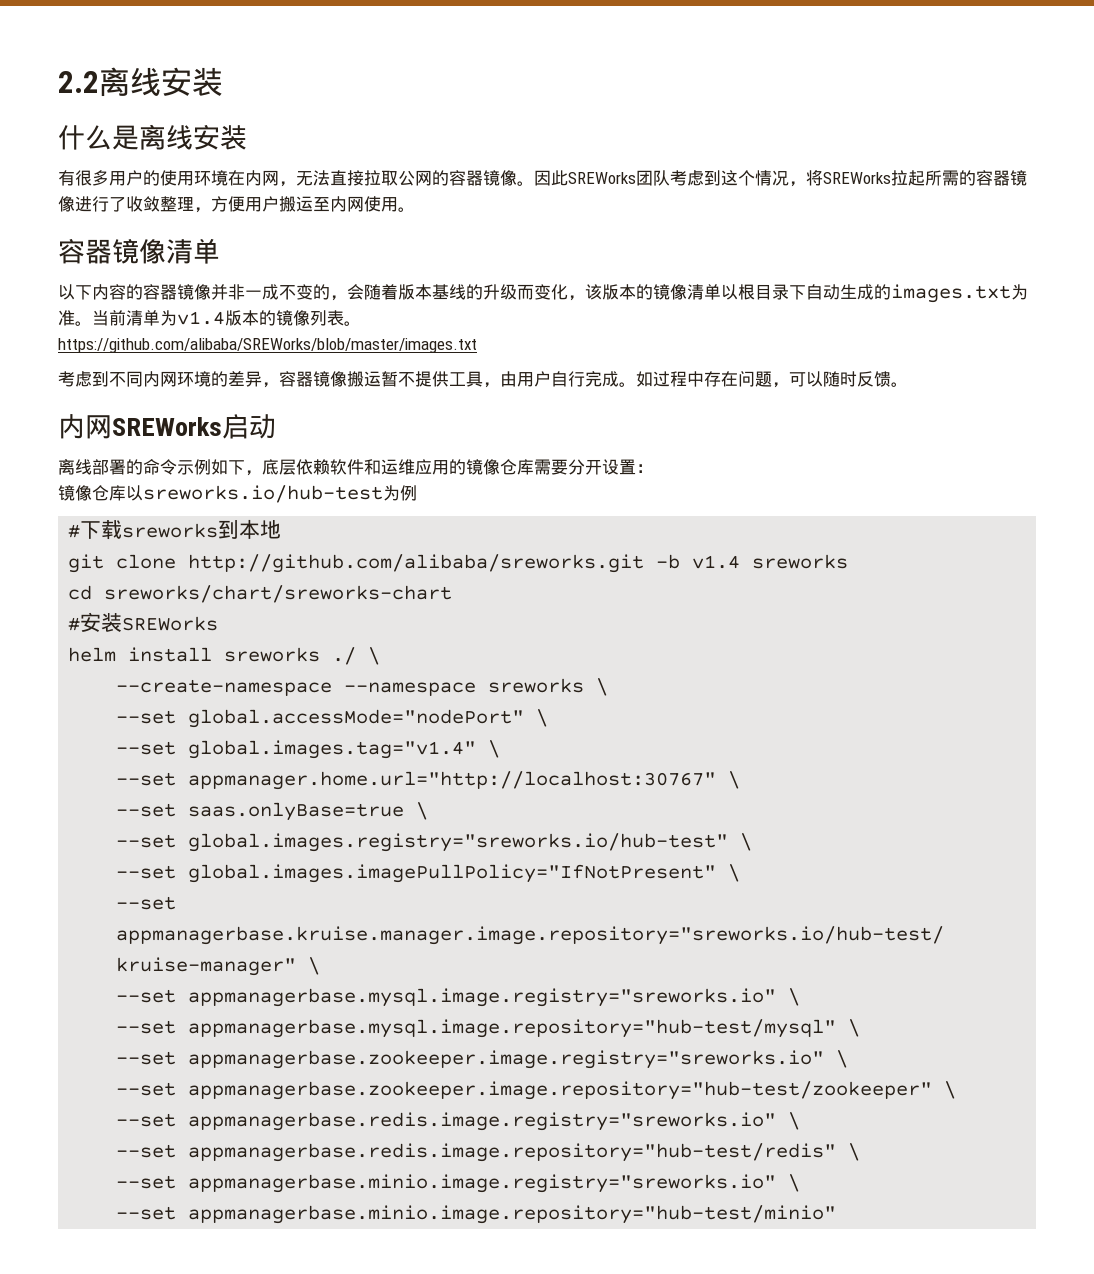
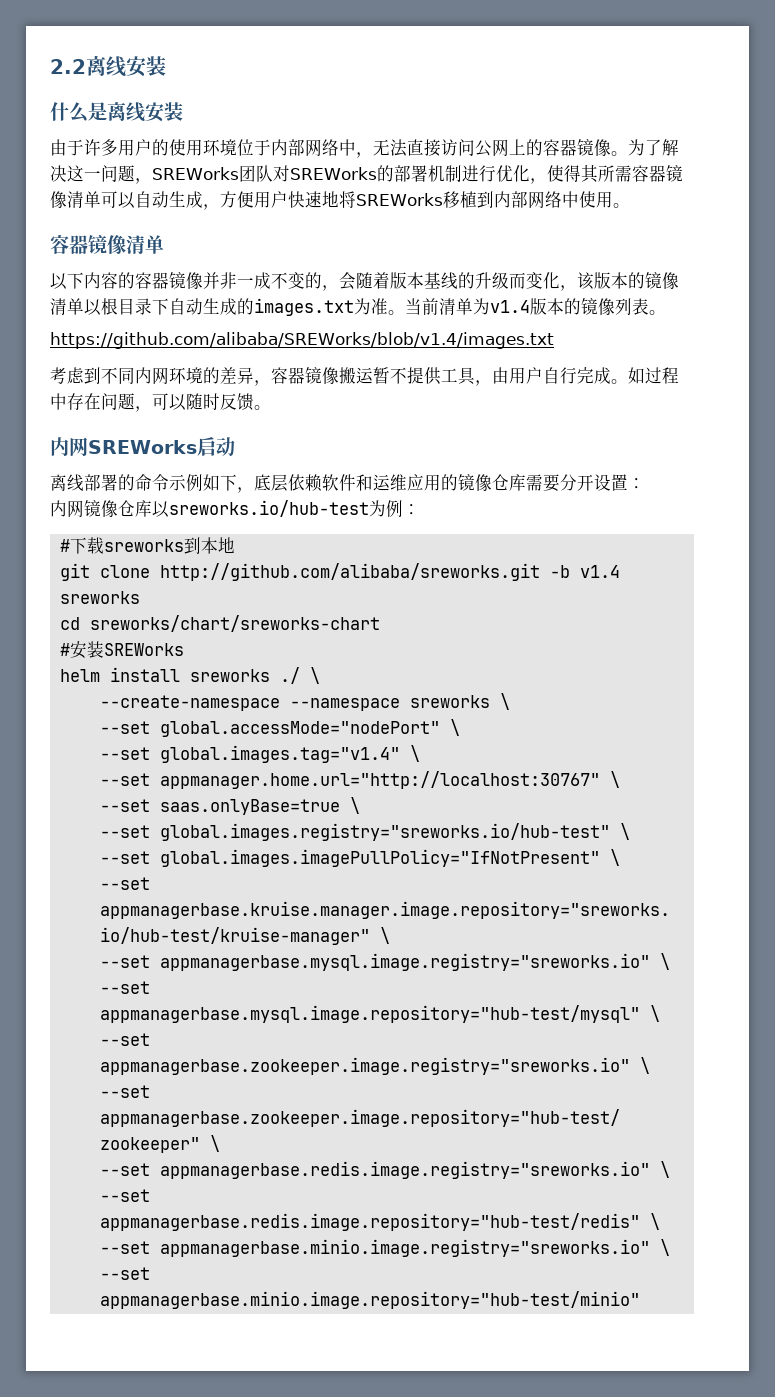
[58,170,92,186] 有很 -> [50,139,101,156] 由于许
[228,170,1027,187] [58,196,364,213] 在内网，无法直接拉取公网的容器镜像。因此SREWorks团队考虑到这个情况，将SREWorks拉起所需的容器镜像进行了收敛整理，方便用户搬运至内网 -> [237,138,679,158] [50,164,683,184] [50,191,579,210] 位于内部网络中，无法直接访问公网上的容器镜像。为了解决这一问题，SREWorks团队对SREWorks的部署机制进行优化，使得其所需容器镜像清单可以自动生成，方便用户快速地将SREWorks移植到内部网络中
[58,338,477,353] https://github.com/alibaba/SREWorks/blob/master/images.txt -> [50,332,554,349] https://github.com/alibaba/SREWorks/blob/v1.4/images.txt
(653, 468) none -> [50,500,84,518] 内网
(417, 493) none -> [403,504,420,515] ：

